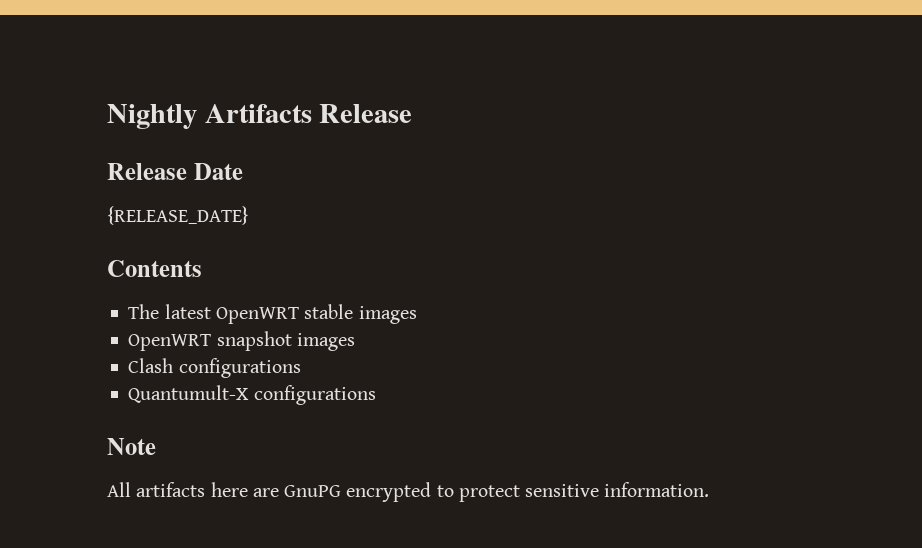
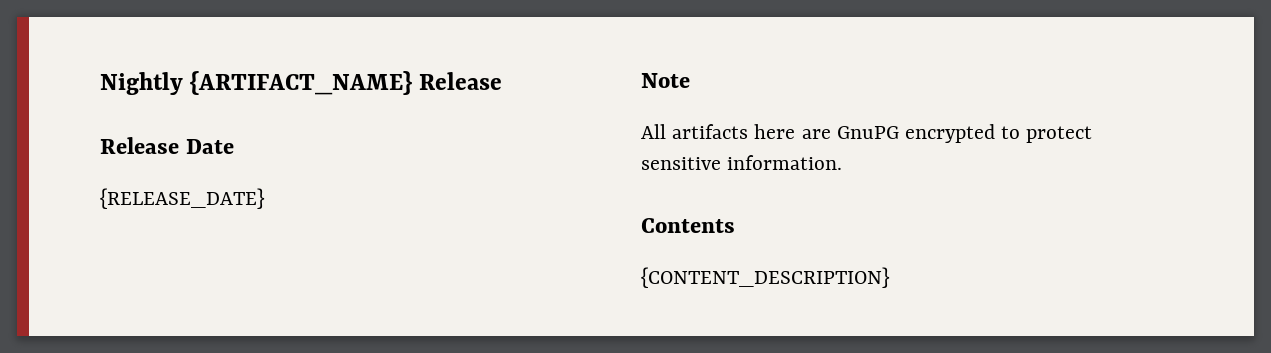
[204,104,312,123] Artifacts -> [190,71,413,95] {ARTIFACT_NAME}
[107,260,202,277] [128,304,417,324] [128,331,355,351] [128,358,301,378] [128,385,376,405] // Contents // The latest OpenWRT stable images // OpenWRT snapshot images // Clash configurations // Quantumult-X configurations -> (265, 198) none
(710, 489) none -> [641,218,735,233] [641,267,890,288] // Contents // {CONTENT_DESCRIPTION}

